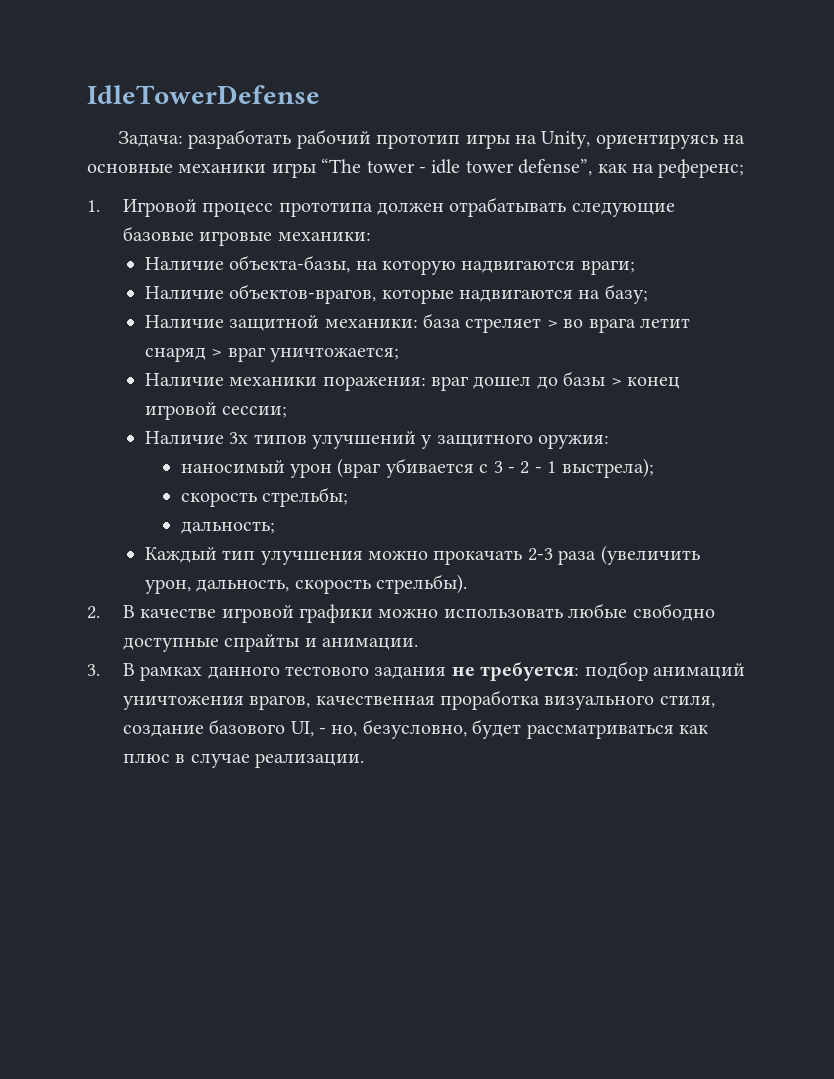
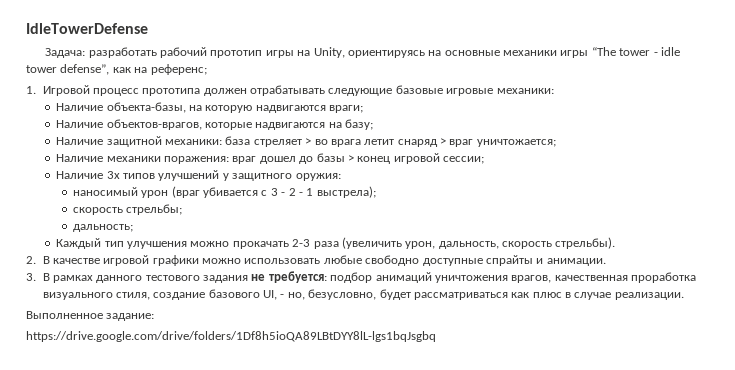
(365, 760) none -> [26,311,155,321] [26,331,436,342] // Выполненное задание: // https://drive.google.com/drive/folders/1Df8h5ioQA89LBtDYY8lL-lgs1bqJsgbq

